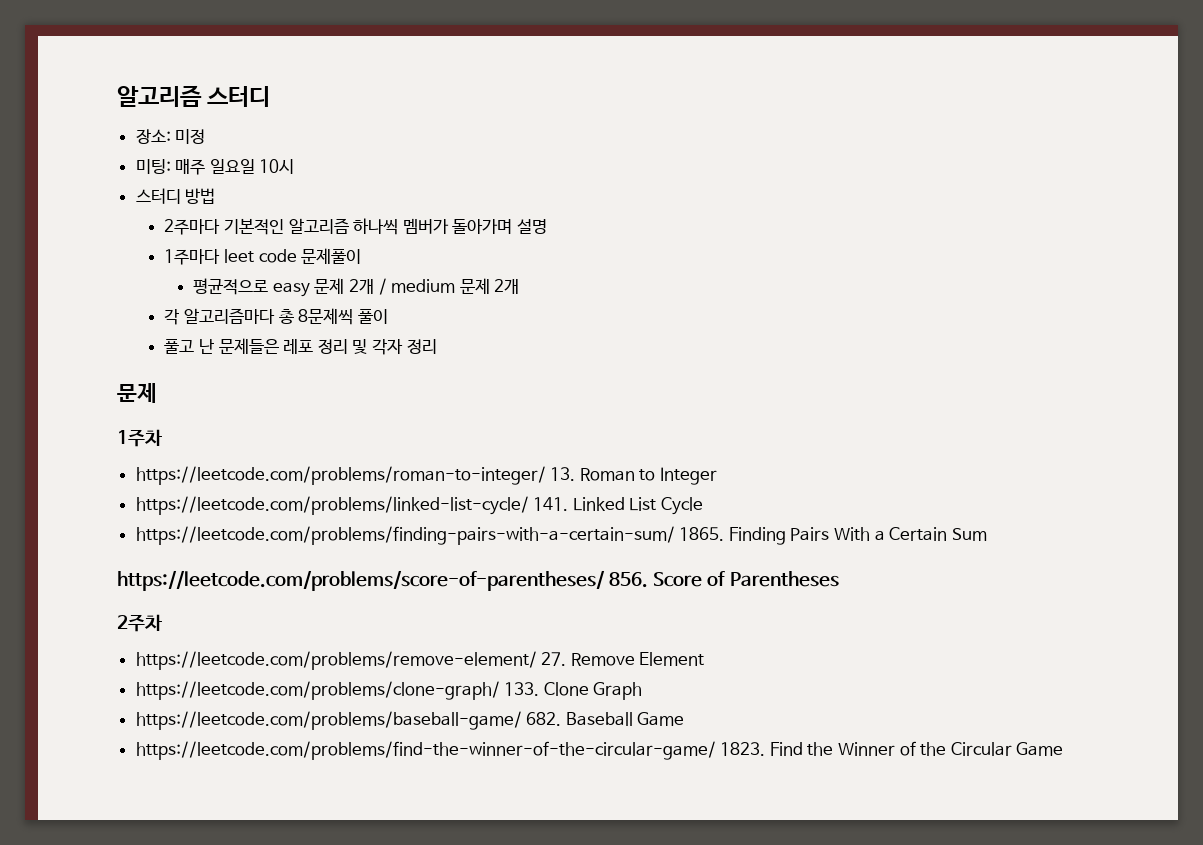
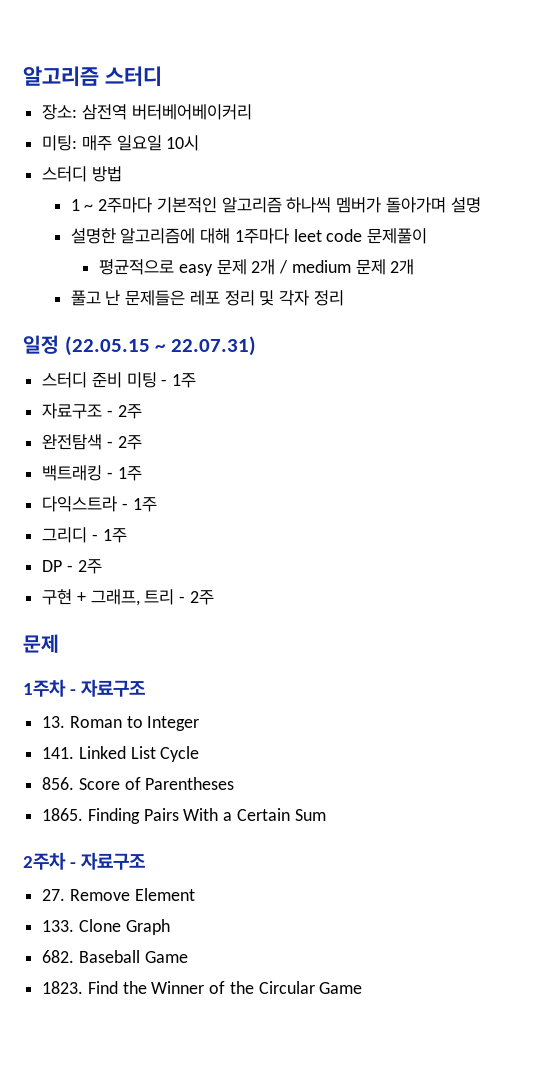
[175,129,206,144] 미정 -> [81,104,252,120] 삼전역 버터베어베이커리
(216, 196) none -> [70,199,94,211] 1 ~
(548, 226) none -> [70,228,231,244] 설명한 알고리즘에 대해
[164,308,388,325] // 각 알고리즘마다 총 8문제씩 풀이 -> (415, 267) none
(437, 346) none -> [23,335,256,356] [42,372,197,388] [42,403,142,419] [42,434,142,450] [42,465,142,481] [42,496,157,512] [42,527,127,543] [42,559,102,574] [42,589,214,606] // 일정 (22.05.15 ~ 22.07.31) // 스터디 준비 미팅 - 1주 // 자료구조 - 2주 // 완전탐색 - 2주 // 백트래킹 - 1주 // 다익스트라 - 1주 // 그리디 - 1주 // DP - 2주 // 구현 + 그래프, 트리 - 2주
[135,466,546,485] // https://leetcode.com/problems/roman-to-integer/ -> [70,679,146,697] - 자료구조 //
[135,496,529,515] https://leetcode.com/problems/linked-list-cycle/ -> (200, 723) none
[135,526,675,545] https://leetcode.com/problems/finding-pairs-with-a-certain-sum/ -> [42,777,235,790] 856. Score of Parentheses //
[117,570,839,591] [117,614,162,632] [135,651,537,670] https://leetcode.com/problems/score-of-parentheses/ 856. Score of Parentheses // 2주차 // https://leetcode.com/problems/remove-element/ -> [23,852,146,870] 2주차 - 자료구조 //
[135,681,500,700] https://leetcode.com/problems/clone-graph/ -> (195, 894) none
[135,711,522,730] https://leetcode.com/problems/baseball-game/ -> (170, 927) none
[135,741,716,760] https://leetcode.com/problems/find-the-winner-of-the-circular-game/ -> (188, 957) none

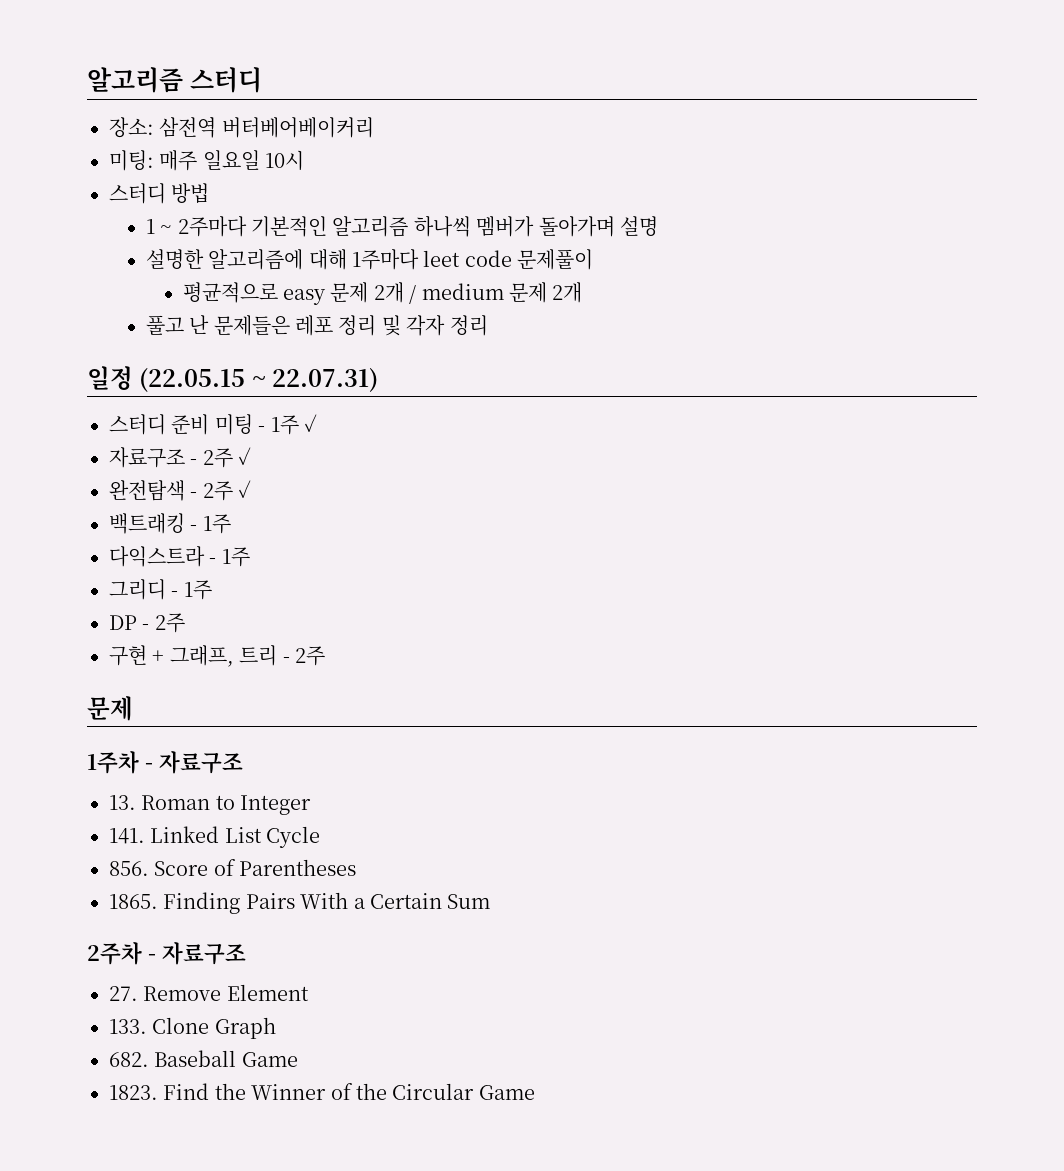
(197, 380) none -> [304,414,317,432] ✓
(142, 411) none -> [238,447,252,465] ✓
(142, 442) none -> [238,480,252,498] ✓

